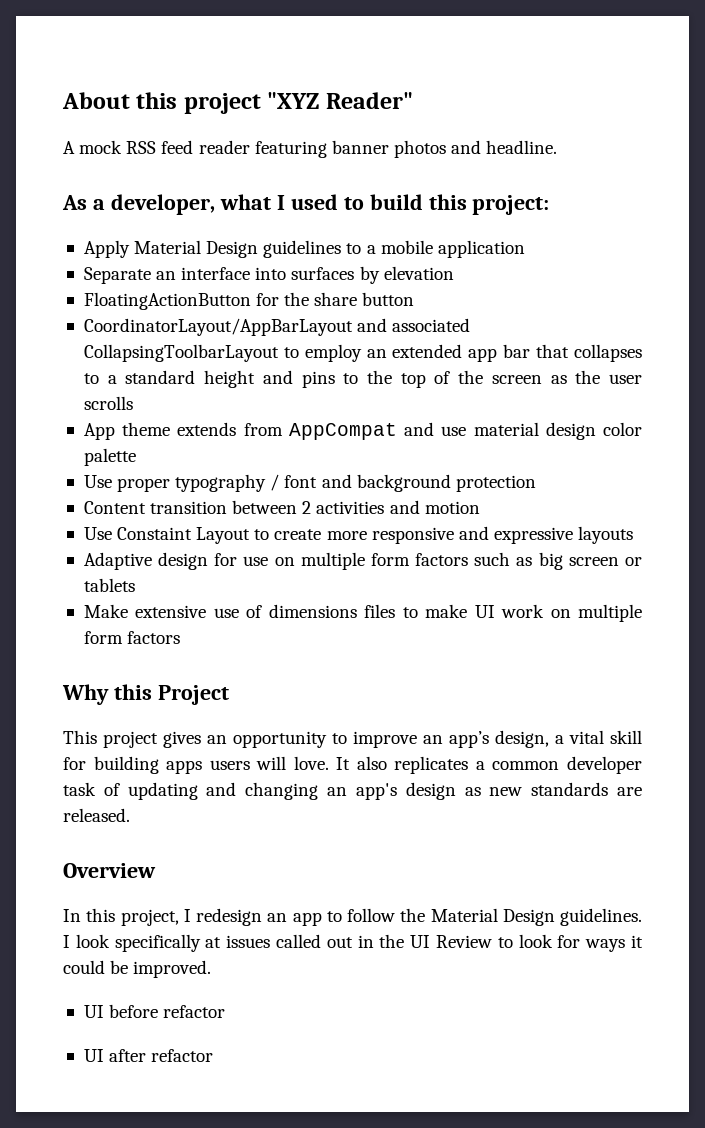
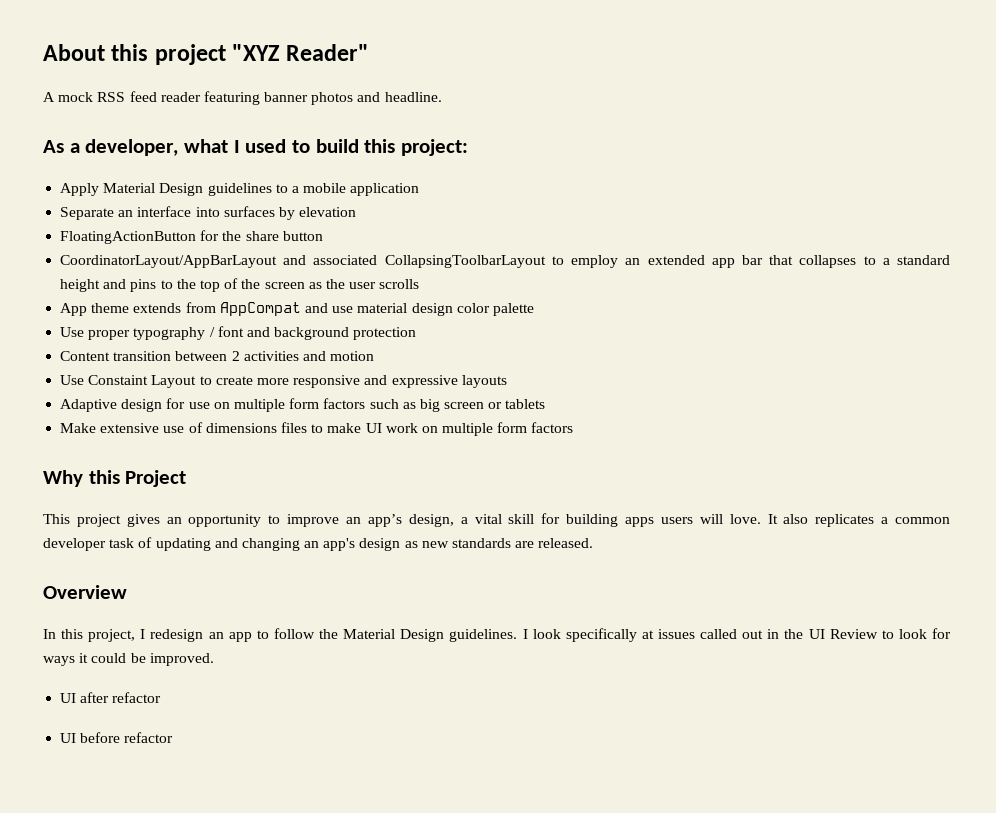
[109,1004,159,1018] before -> [80,692,110,703] after
[109,1049,147,1062] after -> [80,732,121,743] before

